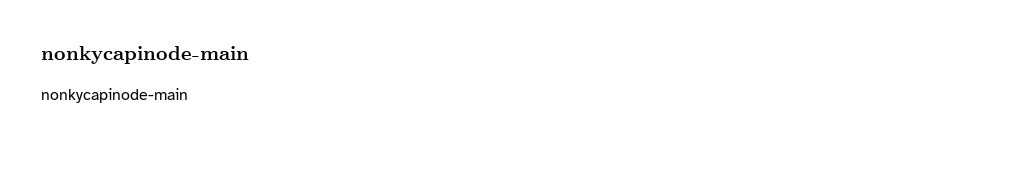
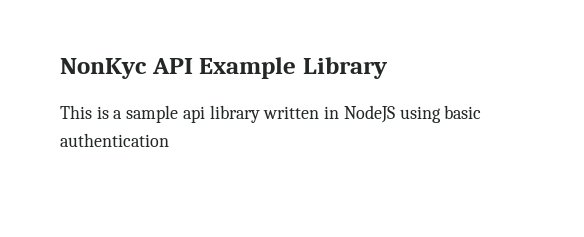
[41,46,249,64] [41,88,188,103] nonkycapinode-main // nonkycapinode-main -> [60,57,388,79] [60,105,482,123] [60,133,169,147] NonKyc API Example Library // This is a sample api library written in NodeJS using basic authentication

